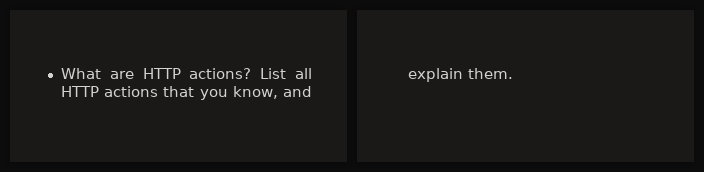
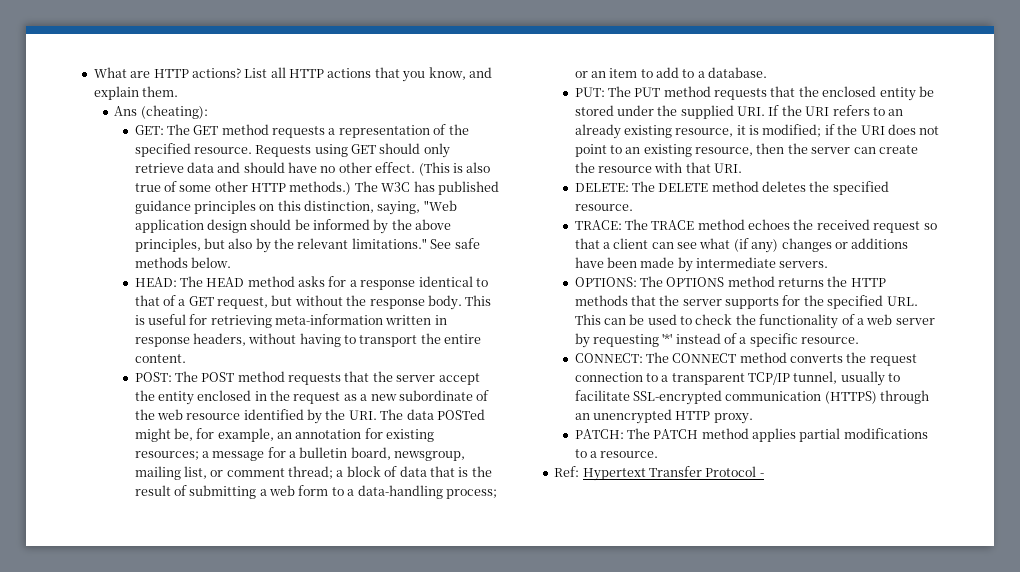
(513, 73) none -> [114,105,208,119] [134,124,469,138] [134,143,450,158] [134,162,491,176] [134,181,499,195] [134,200,457,215] [134,219,452,234] [134,238,480,253] [134,257,231,268] [134,276,488,290] [134,295,492,310] [134,314,447,328] [134,333,482,347] [134,354,186,363] [134,371,480,385] [134,390,490,405] [134,409,485,424] [134,428,435,442] [134,447,466,461] [134,466,492,480] [134,485,497,499] [574,67,768,78] [574,86,934,101] [574,105,904,119] [574,124,940,139] [574,143,918,157] [574,162,743,173] [574,181,889,195] [574,204,633,211] [574,219,937,233] [574,238,909,253] [574,257,829,272] [574,276,886,287] [574,295,918,309] [574,314,935,329] [574,333,860,348] [574,352,917,366] [574,371,901,386] [574,390,930,405] [574,409,753,424] [574,428,928,442] [574,449,659,458] [554,466,764,481] // Ans (cheating): // GET: The GET method requests a representation of the specified resource. Requests using GET should only retrieve data and should have no other effect. (This is also true of some other HTTP methods.) The W3C has published guidance principles on this distinction, saying, "Web application design should be informed by the above principles, but also by the relevant limitations." See safe methods below. // HEAD: The HEAD method asks for a response identical to that of a GET request, but without the response body. This is useful for retrieving meta-information written in response headers, without having to transport the entire content. // POST: The POST method requests that the server accept the entity enclosed in the request as a new subordinate of the web resource identified by the URI. The data POSTed might be, for example, an annotation for existing resources; a message for a bulletin board, newsgroup, mailing list, or comment thread; a block of data that is the result of submitting a web form to a data-handling process; or an item to add to a database. // PUT: The PUT method requests that the enclosed entity be stored under the supplied URI. If the URI refers to an already existing resource, it is modified; if the URI does not point to an existing resource, then the server can create the resource with that URI. // DELETE: The DELETE method deletes the specified resource. // TRACE: The TRACE method echoes the received request so that a client can see what (if any) changes or additions have been made by intermediate servers. // OPTIONS: The OPTIONS method returns the HTTP methods that the server supports for the specified URL. This can be used to check the functionality of a web server by requesting '*' instead of a specific resource. // CONNECT: The CONNECT method converts the request connection to a transparent TCP/IP tunnel, usually to facilitate SSL-encrypted communication (HTTPS) through an unencrypted HTTP proxy. // PATCH: The PATCH method applies partial modifications to a resource. // Ref: Hypertext Transfer Protocol -

